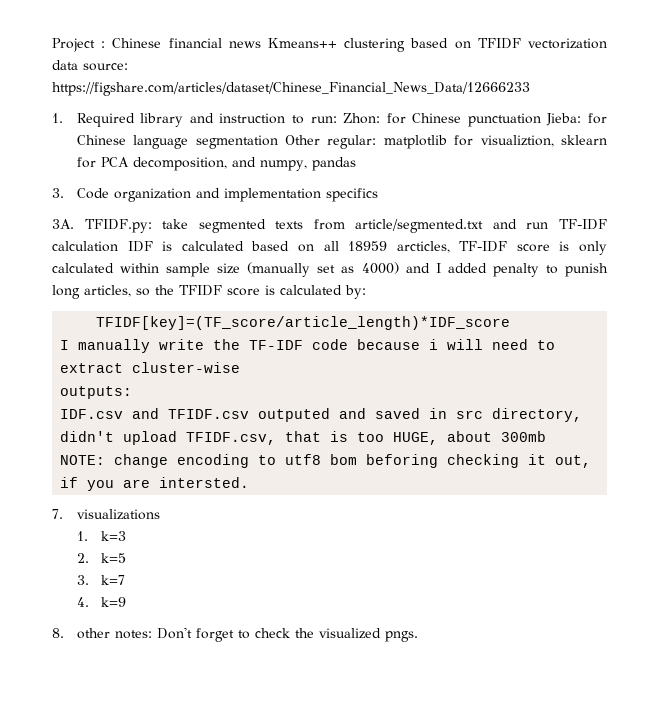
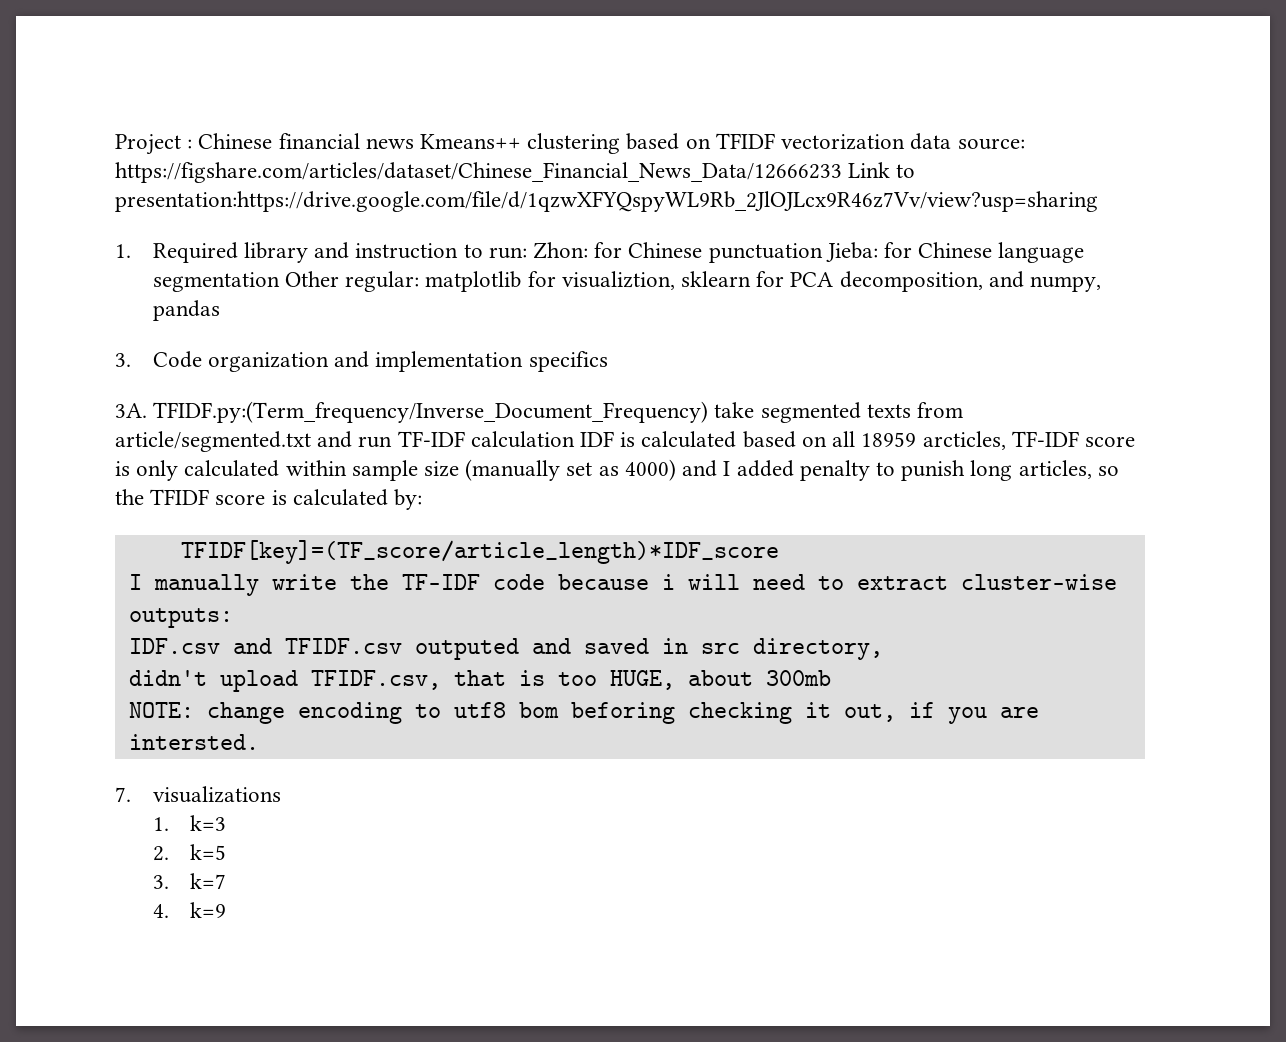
(530, 89) none -> [848,162,916,178] [115,191,1098,212] Link to presentation:https://drive.google.com/file/d/1qzwXFYQspyWL9Rb_2JlOJLcx9R46z7Vv/view?usp=sharing
[84,219,152,233] TFIDF.py: -> [153,401,709,423] TFIDF.py:(Term_frequency/Inverse_Document_Frequency)
[52,627,418,642] // 8. other notes: Don't forget to check the visualized pngs. -> (227, 910) none

